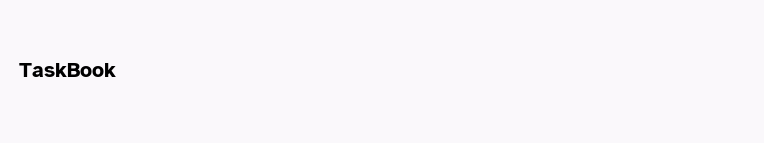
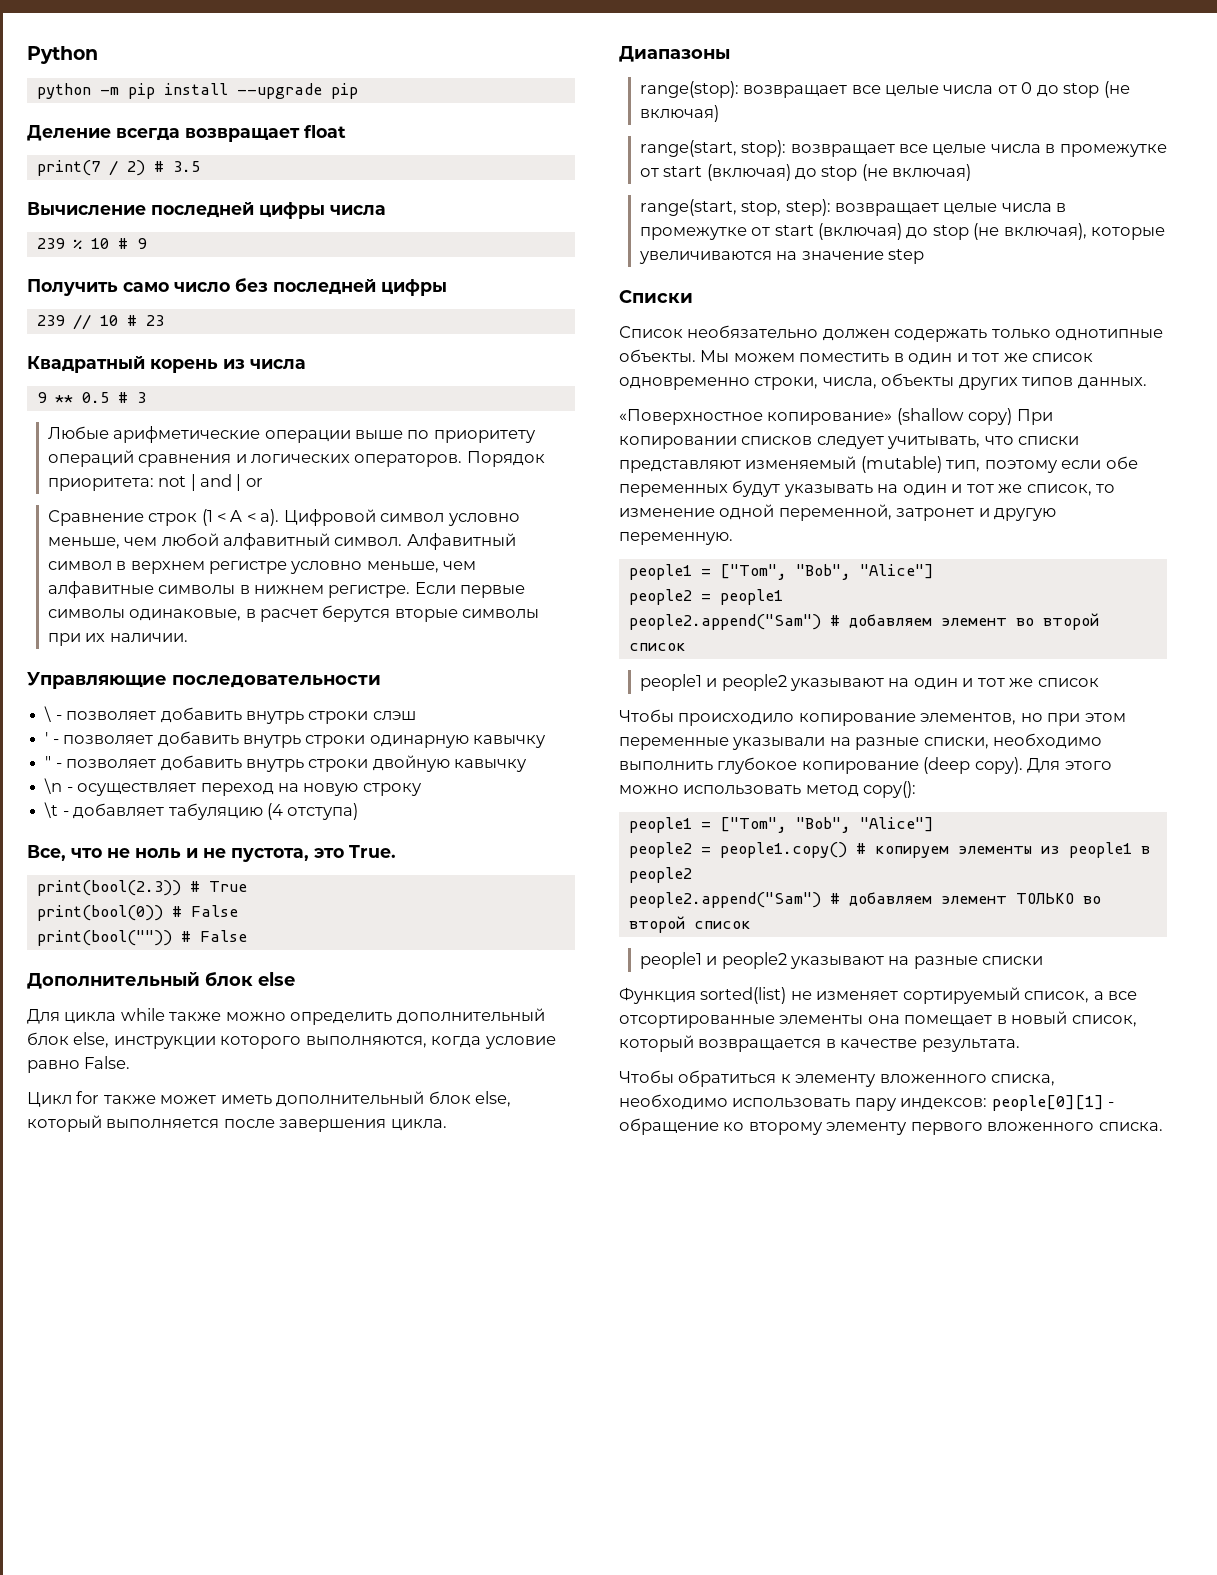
[19,63,116,77] TaskBook -> [27,46,98,64] [36,83,358,99] [27,125,346,142] [36,160,200,176] [27,202,386,219] [36,238,147,249] [27,278,447,296] [36,314,164,330] [27,356,306,373] [36,392,146,403] [47,426,536,443] [47,450,545,467] [47,474,263,491] [47,509,520,526] [47,533,516,550] [47,561,477,574] [47,581,526,598] [47,605,540,622] [47,633,188,646] [27,672,381,689] [44,706,416,724] [45,731,547,748] [45,755,528,772] [44,778,422,796] [44,802,359,820] [27,845,396,862] [36,880,247,896] [36,905,238,921] [36,930,247,946] [27,972,295,989] [27,1008,545,1025] [27,1032,556,1049] [27,1056,131,1073] [27,1091,512,1107] [27,1115,447,1132] [619,46,730,62] [639,81,1130,98] [639,105,719,122] [639,140,1167,157] [639,164,972,181] [639,199,1067,216] [639,223,1166,240] [638,249,924,264] [619,290,693,303] [619,325,1164,342] [619,349,1094,365] [619,373,1147,390] [619,408,1053,425] [619,436,1080,449] [619,456,1138,473] [619,480,1116,497] [619,504,1057,521] [619,532,733,545] [628,564,934,580] [628,589,783,605] [628,613,1099,630] [628,643,686,651] [639,674,1099,691] [619,709,1126,726] [619,733,1103,750] [619,757,1112,774] [619,781,917,798] [628,817,934,833] [628,842,1150,858] [628,867,692,883] [628,892,1101,908] [628,916,751,933] [639,952,1044,969] [619,987,1138,1004] [619,1011,1137,1028] [619,1035,1020,1052] [619,1070,1056,1087] [619,1094,1115,1111] [619,1118,1163,1135] Python // python -m pip install --upgrade pip // Деление всегда возвращает float // print(7 / 2) # 3.5 // Вычисление последней цифры числа // 239 % 10 # 9 // Получить само число без последней цифры // 239 // 10 # 23 // Квадратный корень из числа // 9 ** 0.5 # 3 // Любые арифметические операции выше по приоритету операций сравнения и логических операторов. Порядок приоритета: not | and | or // Сравнение строк (1 < A < a). Цифровой символ условно меньше, чем любой алфавитный символ. Алфавитный символ в верхнем регистре условно меньше, чем алфавитные символы в нижнем регистре. Если первые символы одинаковые, в расчет берутся вторые символы при их наличии. // Управляющие последовательности // \ - позволяет добавить внутрь строки слэш // ' - позволяет добавить внутрь строки одинарную кавычку // " - позволяет добавить внутрь строки двойную кавычку // \n - осуществляет переход на новую строку // \t - добавляет табуляцию (4 отступа) // Все, что не ноль и не пустота, это True. // print(bool(2.3)) # True // print(bool(0)) # False // print(bool("")) # False // Дополнительный блок else // Для цикла while также можно определить дополнительный блок else, инструкции которого выполняются, когда условие равно False. // Цикл for также может иметь дополнительный блок else, который выполняется после завершения цикла. // Диапазоны // range(stop): возвращает все целые числа от 0 до stop (не включая) // range(start, stop): возвращает все целые числа в промежутке от start (включая) до stop (не включая) // range(start, stop, step): возвращает целые числа в промежутке от start (включая) до stop (не включая), которые увеличиваются на значение step // Списки // Список необязательно должен содержать только однотипные объекты. Мы можем поместить в один и тот же список одновременно строки, числа, объекты других типов данных. // «Поверхностное копирование» (shallow copy) При копировании списков следует учитывать, что списки представляют изменяемый (mutable) тип, поэтому если обе переменных будут указывать на один и тот же список, то изменение одной переменной, затронет и другую переменную. // people1 = ["Tom", "Bob", "Alice"] // people2 = people1 // people2.append("Sam") # добавляем элемент во второй список // people1 и people2 указывают на один и тот же список // Чтобы происходило копирование элементов, но при этом переменные указывали на разные списки, необходимо выполнить глубокое копирование (deep copy). Для этого можно использовать метод copy(): // people1 = ["Tom", "Bob", "Alice"] // people2 = people1.copy() # копируем элементы из people1 в people2 // people2.append("Sam") # добавляем элемент ТОЛЬКО во второй список // people1 и people2 указывают на разные списки // Функция sorted(list) не изменяет сортируемый список, а все отсортированные элементы она помещает в новый список, который возвращается в качестве результата. // Чтобы обратиться к элементу вложенного списка, необходимо использовать пару индексов: people[0][1] - обращение ко второму элементу первого вложенного списка.

